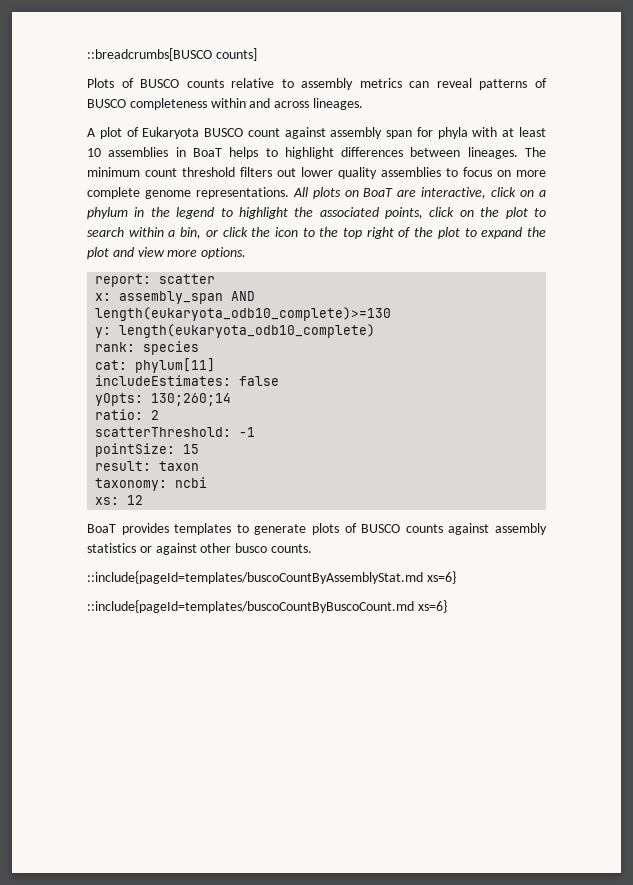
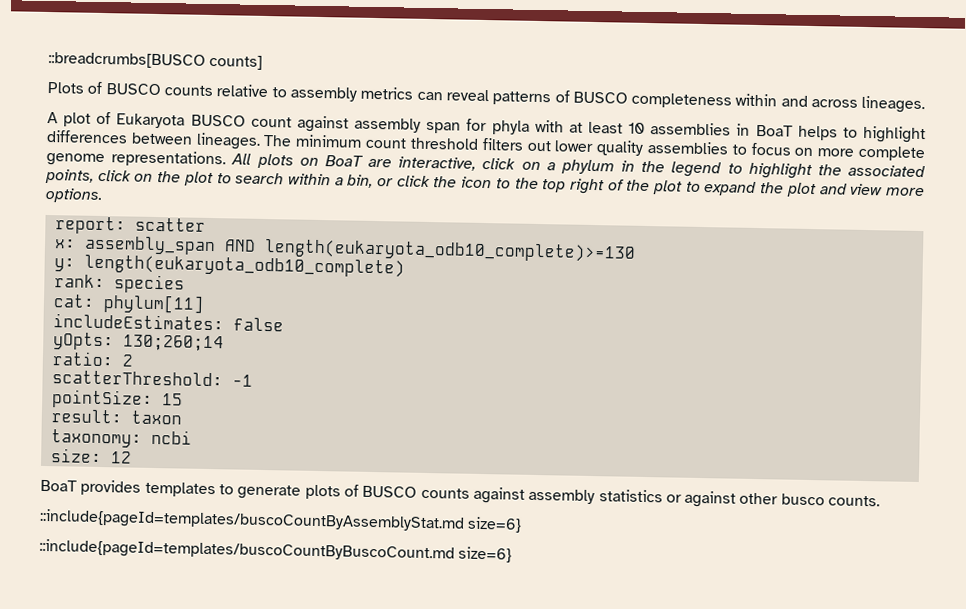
[95,497,120,505] xs: -> [50,448,102,464] size:
[426,571,456,584] xs=6} -> [467,516,523,533] size=6}
[417,600,447,613] xs=6} -> [458,546,513,563] size=6}

